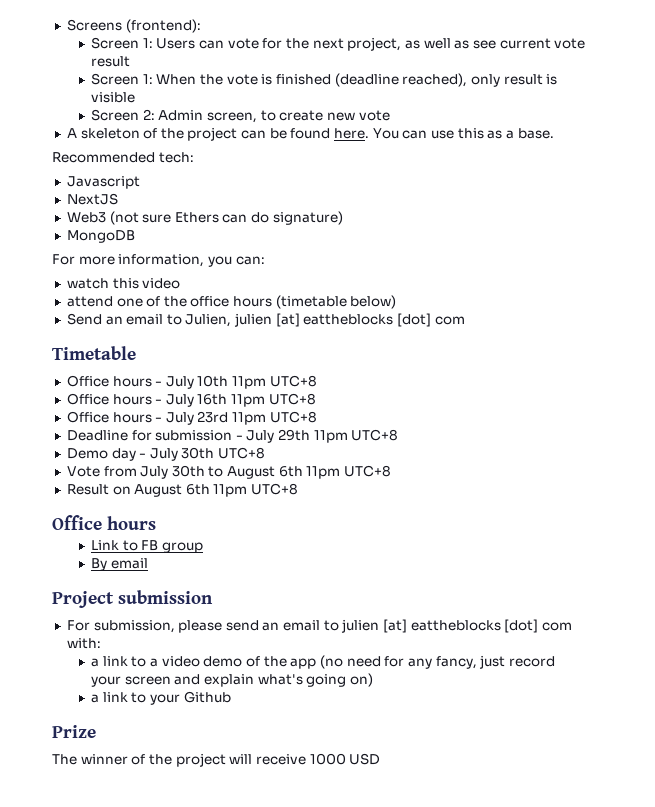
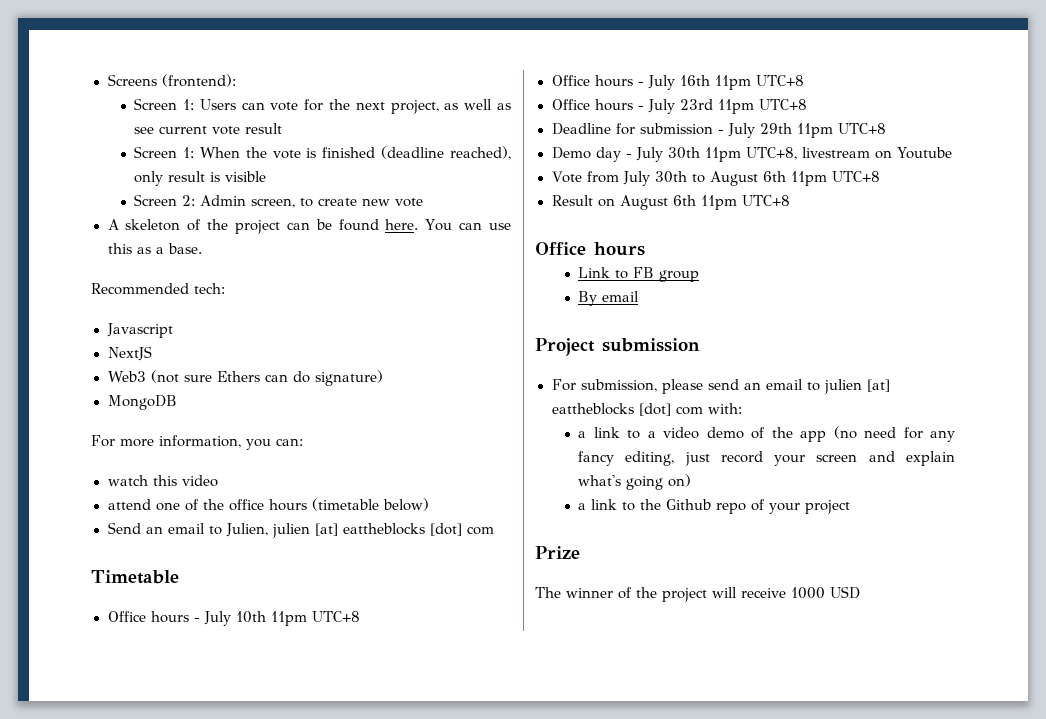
[218,447,266,459] UTC+8 -> [704,147,953,162] 11pm UTC+8, livestream on Youtube
[435,656,477,669] fancy, -> [578,451,675,466] fancy editing,
[150,691,231,705] your Github -> [640,499,851,514] the Github repo of your project

